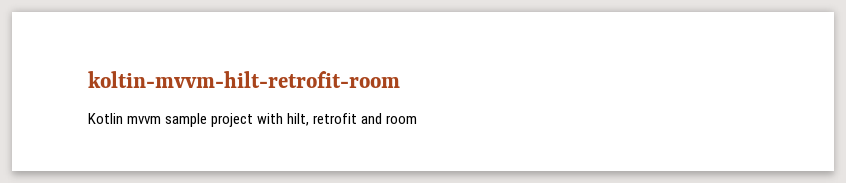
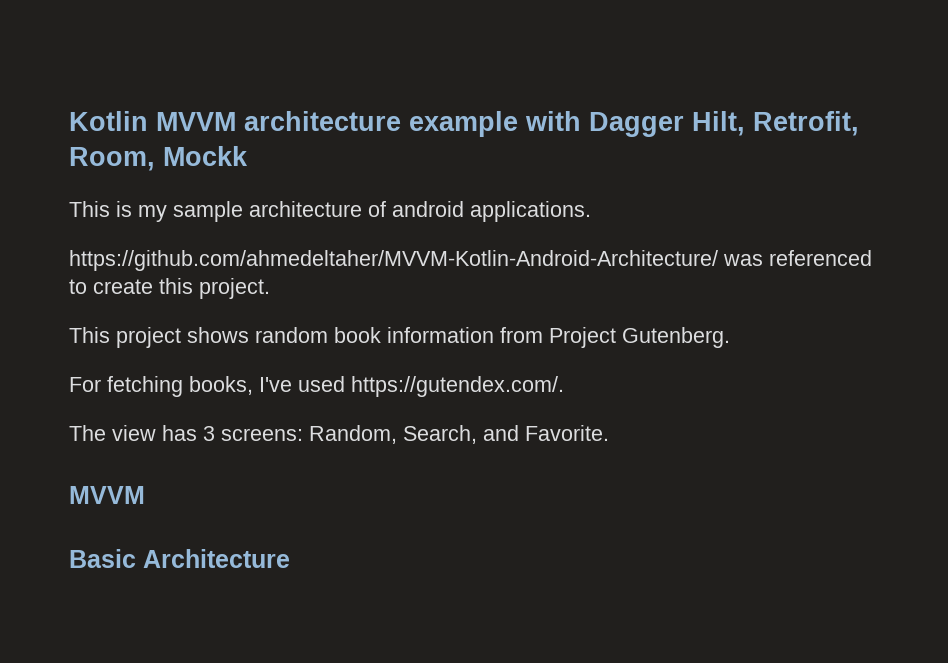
[88,71,400,88] [88,113,418,127] koltin-mvvm-hilt-retrofit-room // Kotlin mvvm sample project with hilt, retrofit and room -> [69,111,859,137] [69,146,248,171] [69,201,591,222] [69,250,872,271] [69,278,270,299] [69,327,730,348] [69,376,564,397] [69,425,609,444] [69,486,145,504] [69,549,290,568] Kotlin MVVM architecture example with Dagger Hilt, Retrofit, Room, Mockk // This is my sample architecture of android applications. // https://github.com/ahmedeltaher/MVVM-Kotlin-Android-Architecture/ was referenced to create this project. // This project shows random book information from Project Gutenberg. // For fetching books, I've used https://gutendex.com/. // The view has 3 screens: Random, Search, and Favorite. // MVVM // Basic Architecture

